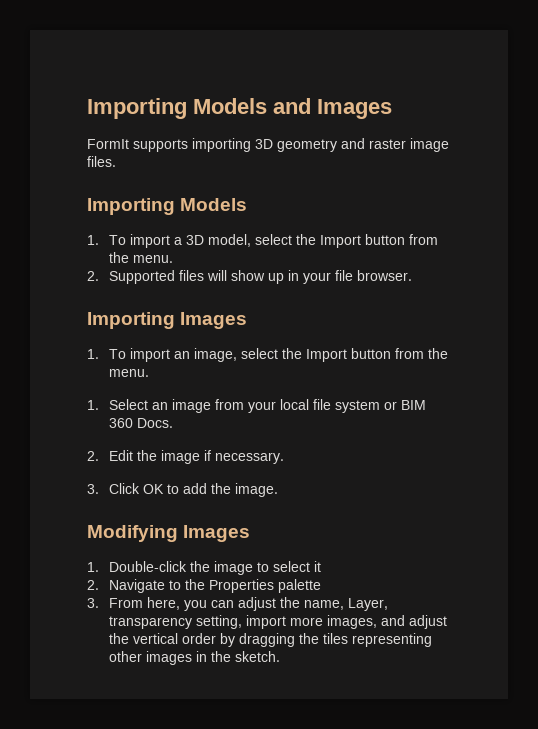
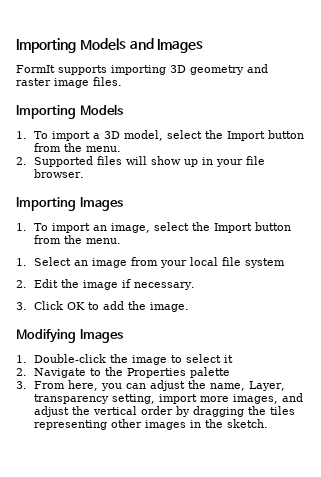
[383,400,426,410] [108,418,173,428] or BIM 360 Docs. -> (286, 263) none

